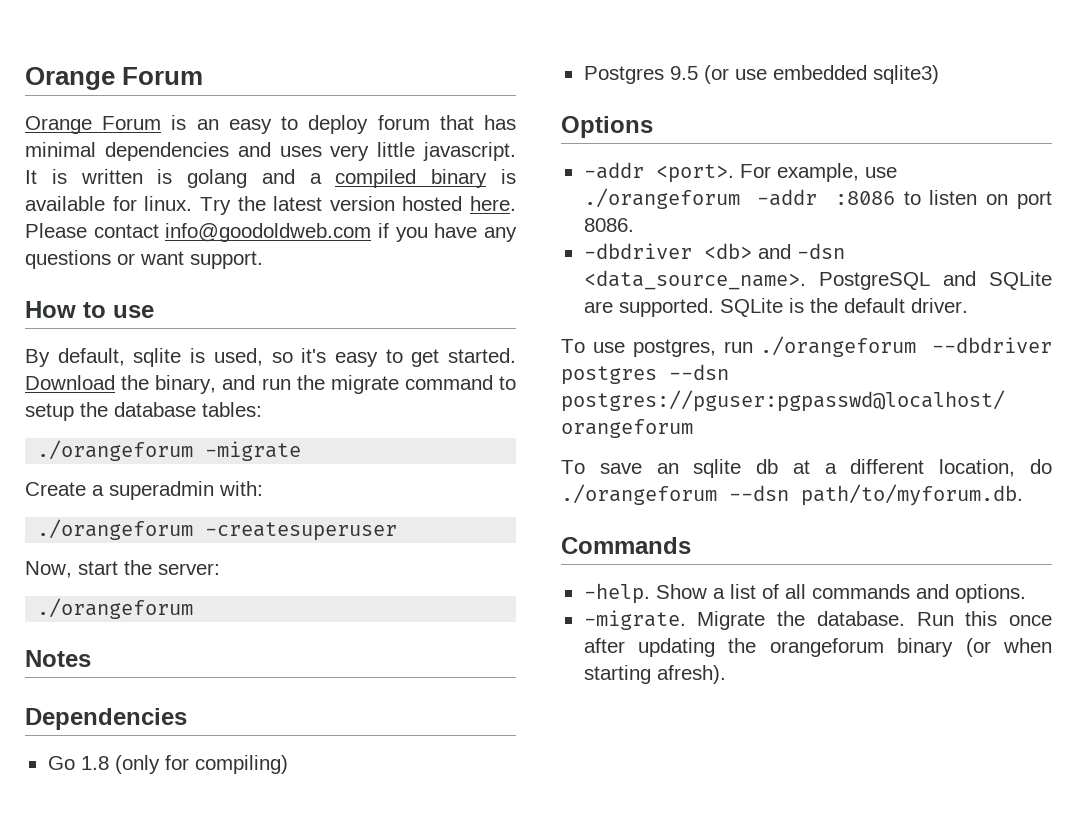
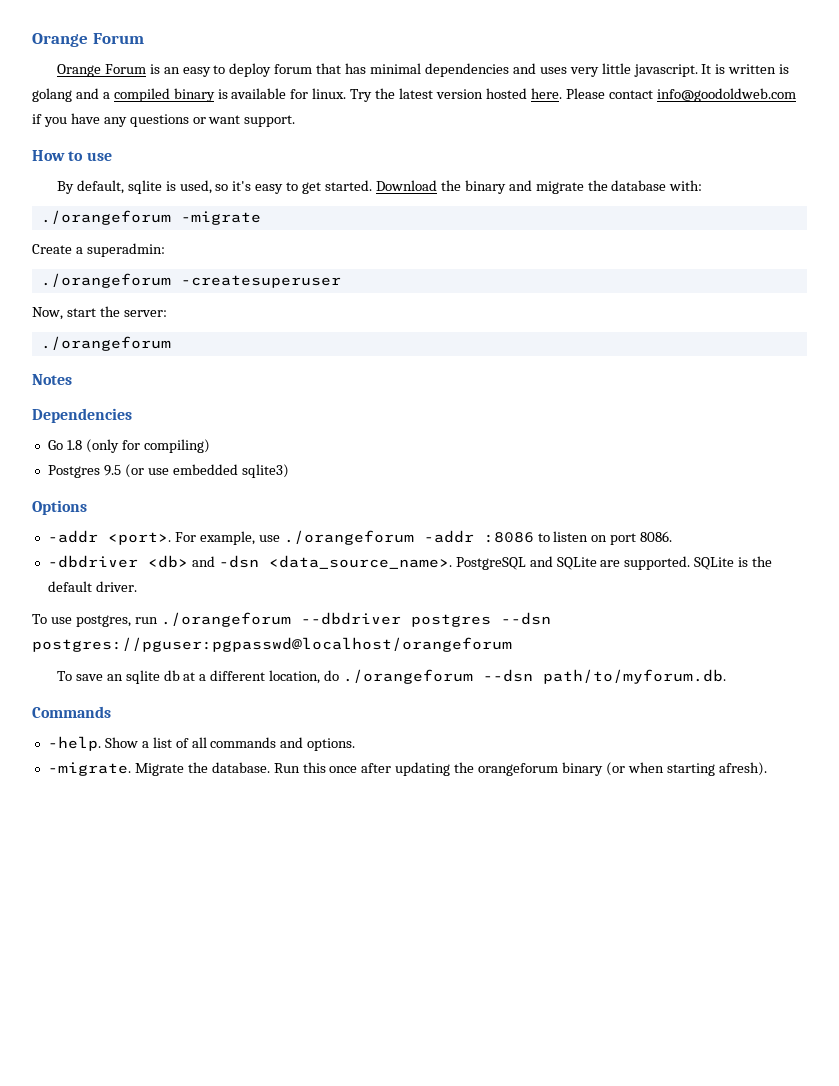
[155,375,516,394] [25,403,74,421] binary, and run the migrate command to setup -> [464,180,584,194] binary and migrate
[202,402,262,417] tables: -> [669,180,703,191] with:
[109,481,263,500] superadmin with: -> [86,243,165,257] superadmin:

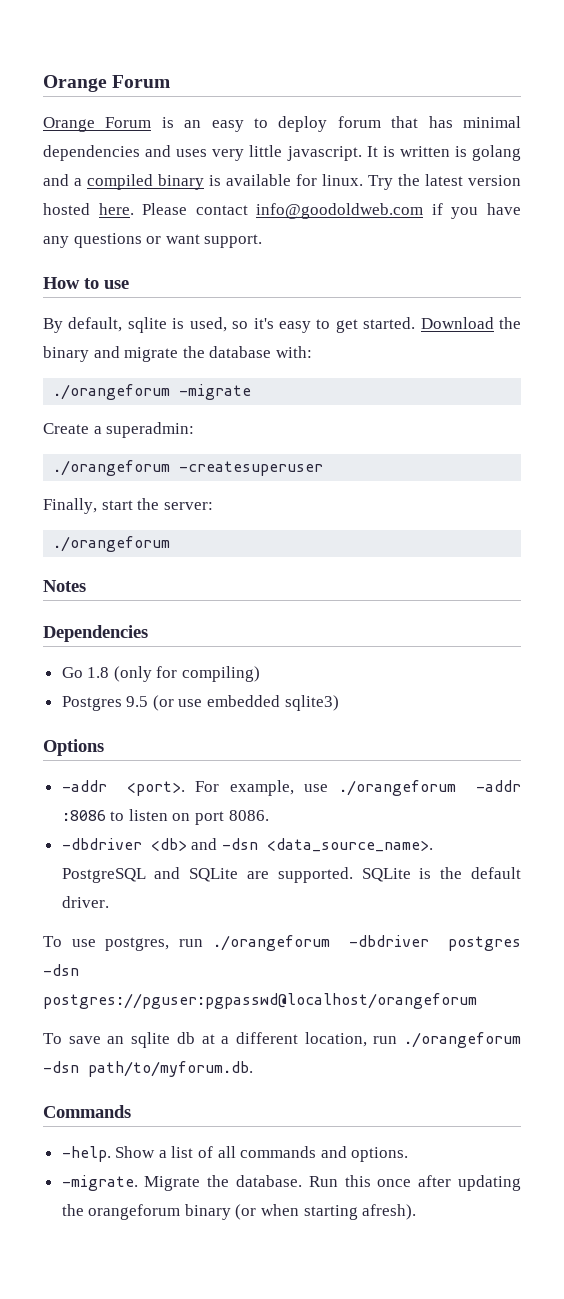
[32,307,63,320] Now, -> [43,498,97,514] Finally,
[300,612,551,627] --dbdriver postgres --dsn -> [348,935,521,951] [43,964,79,976] -dbdriver postgres -dsn
[324,669,534,684] do ./orangeforum --dsn -> [373,1032,521,1048] [43,1061,79,1073] run ./orangeforum -dsn

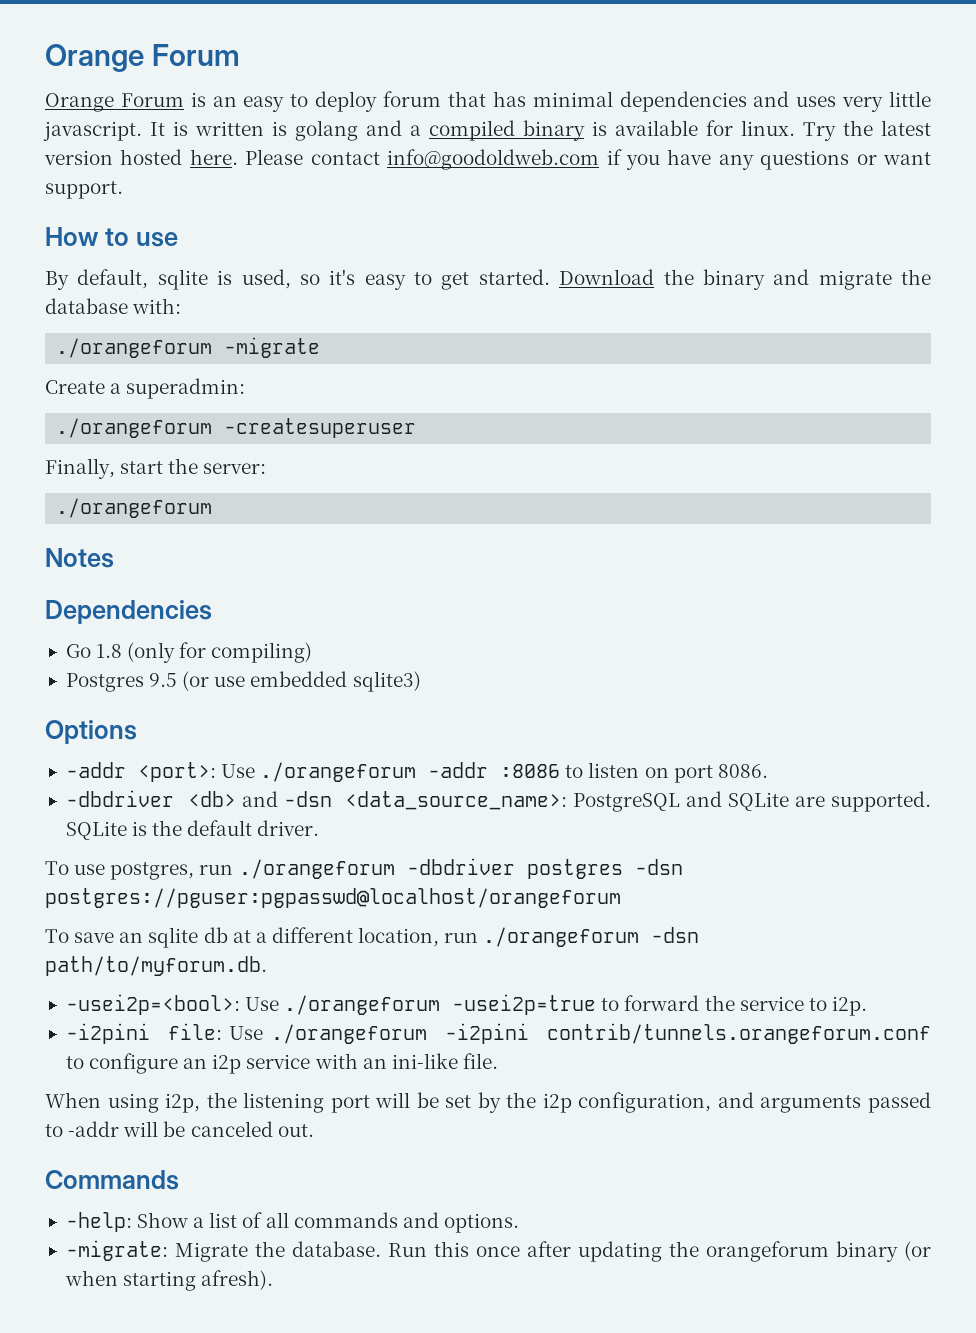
[127,780,329,796] <port>. For example, use -> [137,762,256,782] <port>: Use
[266,838,433,852] <data_source_name>. -> [345,791,568,810] <data_source_name>:
(253, 1069) none -> [65,994,867,1016] [65,1023,931,1044] [65,1053,498,1074] [45,1092,931,1113] [45,1121,314,1137] // -usei2p=<bool>: Use ./orangeforum -usei2p=true to forward the service to i2p. // -i2pini file: Use ./orangeforum -i2pini contrib/tunnels.orangeforum.conf to configure an i2p service with an ini-like file. // When using i2p, the listening port will be set by the i2p configuration, and arguments passed to -addr will be canceled out.
[61,1146,111,1162] -help. -> [65,1212,132,1232] -help:
[61,1175,138,1191] -migrate. -> [65,1240,168,1261] -migrate:

